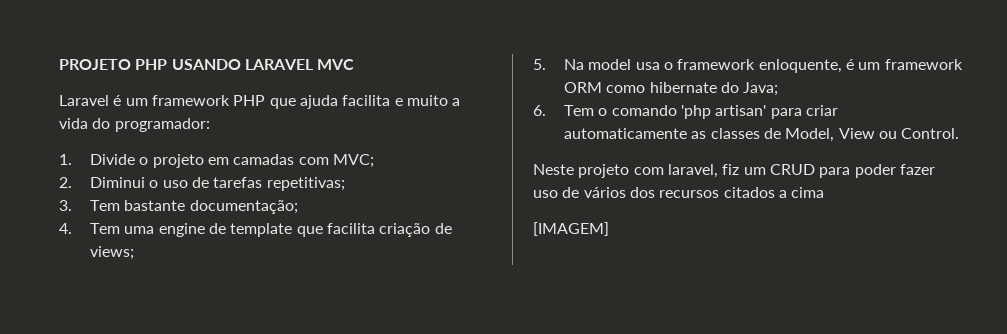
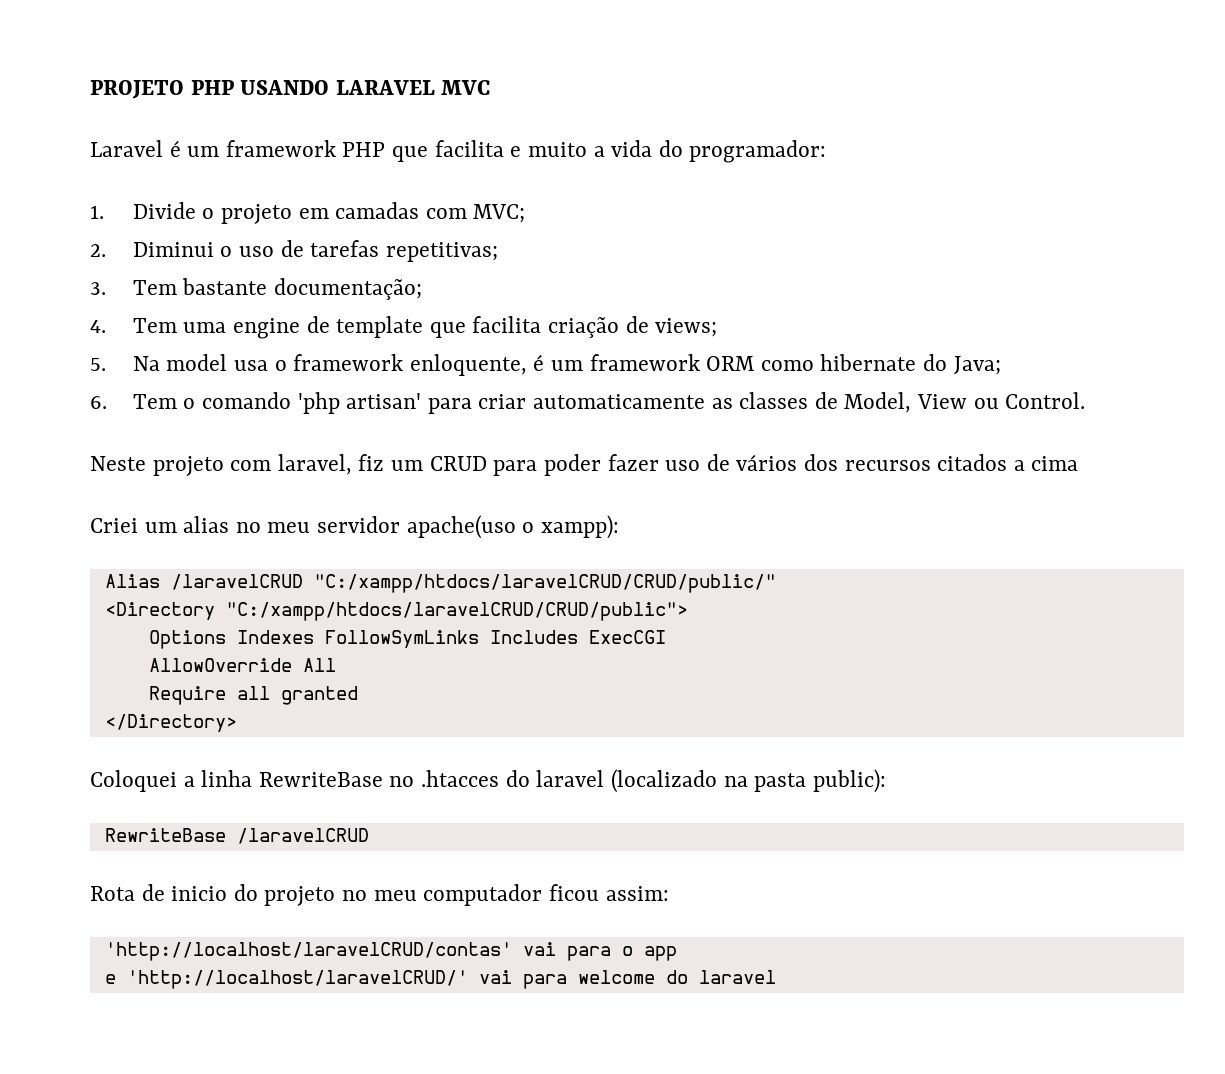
[299,95,338,109] ajuda -> (429, 154) none
[533,222,609,236] [IMAGEM] -> [90,515,619,539] [104,574,776,593] [104,602,688,621] [148,630,666,649] [148,658,336,672] [148,686,358,705] [104,714,237,732] [90,769,886,793] [104,828,369,844] [90,884,669,906] [104,942,677,961] [104,970,776,989] Criei um alias no meu servidor apache(uso o xampp): // Alias /laravelCRUD "C:/xampp/htdocs/laravelCRUD/CRUD/public/" // <Directory "C:/xampp/htdocs/laravelCRUD/CRUD/public"> // Options Indexes FollowSymLinks Includes ExecCGI // AllowOverride All // Require all granted // </Directory> // Coloquei a linha RewriteBase no .htacces do laravel (localizado na pasta public): // RewriteBase /laravelCRUD // Rota de inicio do projeto no meu computador ficou assim: // 'http://localhost/laravelCRUD/contas' vai para o app // e 'http://localhost/laravelCRUD/' vai para welcome do laravel

